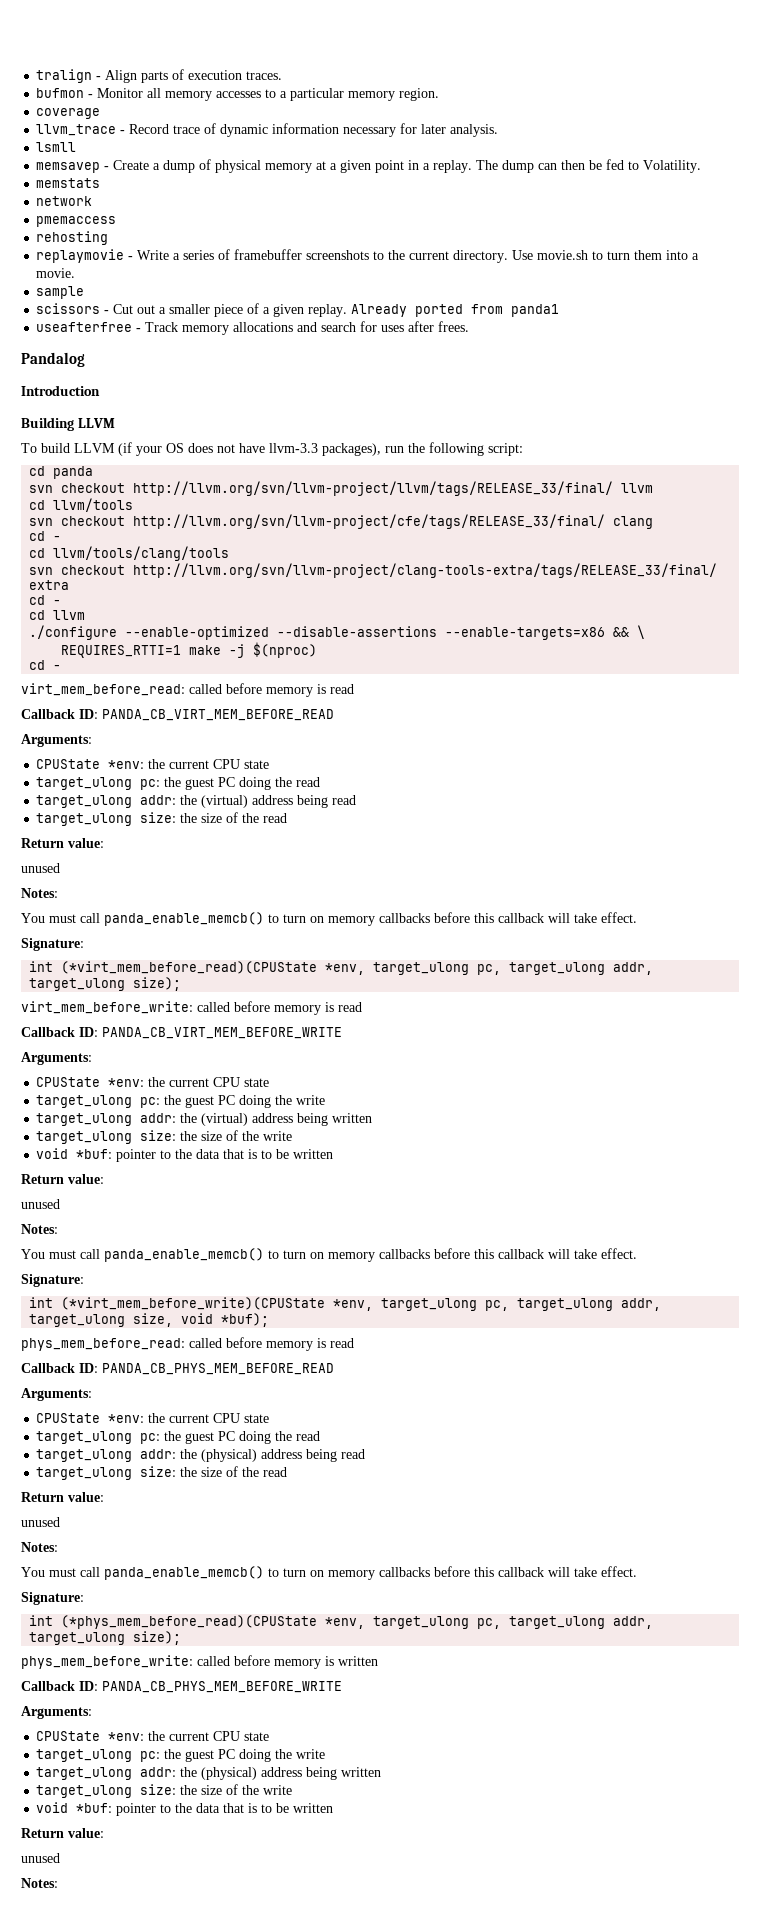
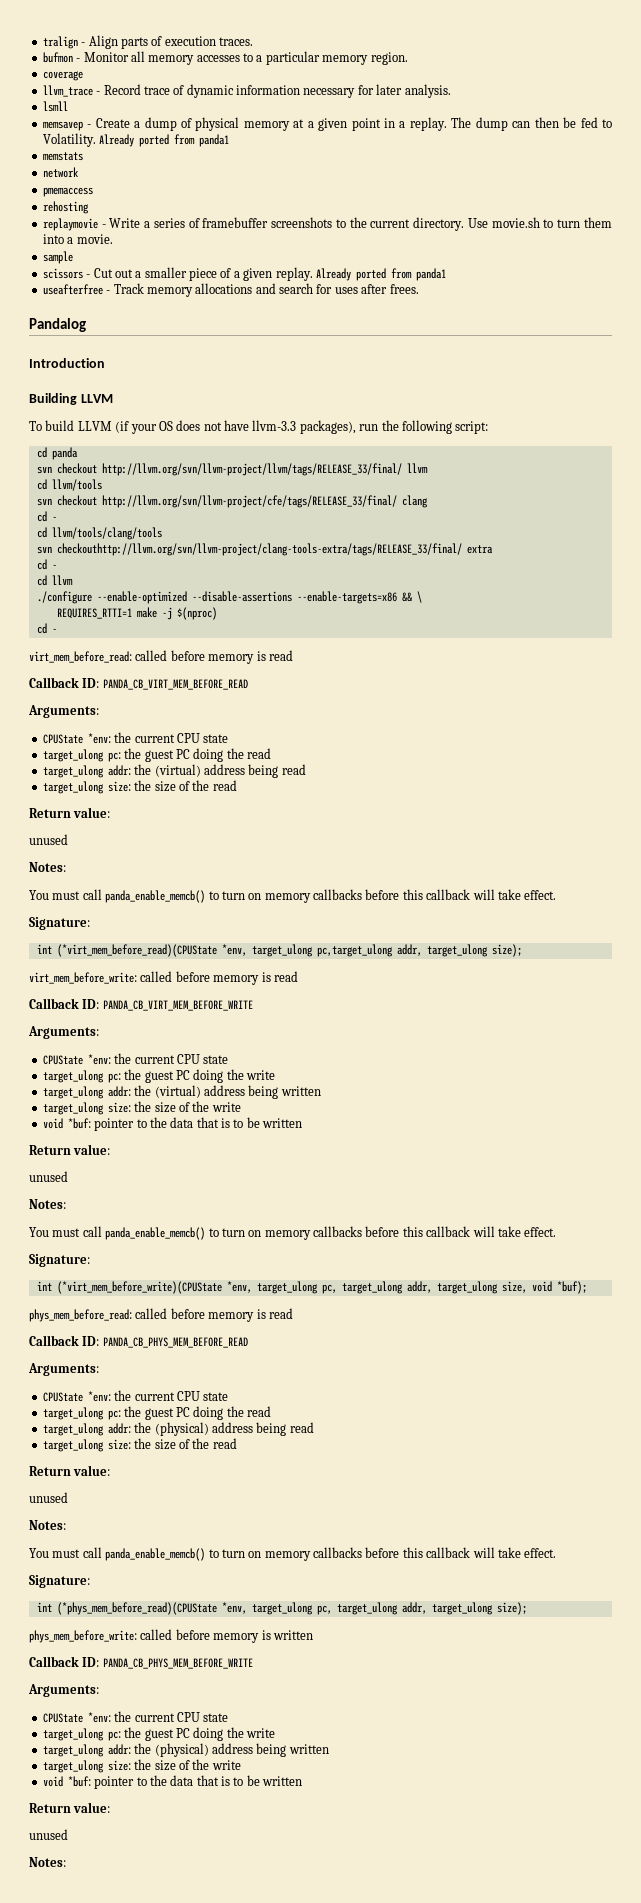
(702, 166) none -> [99,134,230,147] Already ported from panda1
[61,563,718,578] checkout http://llvm.org/svn/llvm-project/clang-tools-extra/tags/RELEASE_33/final/ -> [56,543,462,556] checkouthttp://llvm.org/svn/llvm-project/clang-tools-extra/tags/RELEASE_33/final/
[477,962,606,975] pc, target_ulong -> [316,944,393,957] pc,target_ulong

